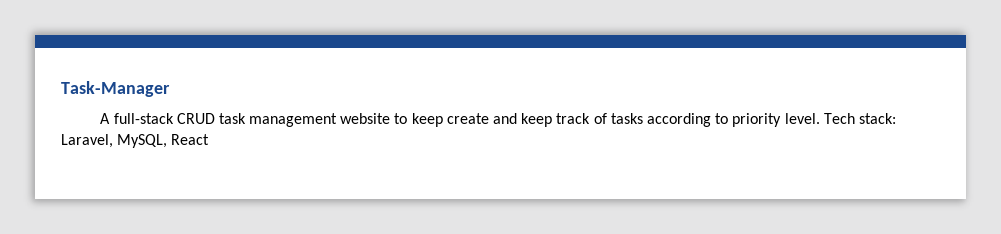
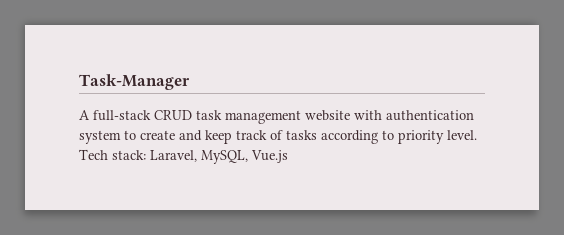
[394,113,443,127] to keep -> [354,110,474,121] [79,130,136,144] with authentication system to
[171,134,210,145] React -> [251,150,288,163] Vue.js

